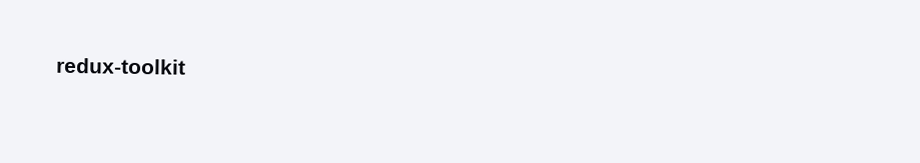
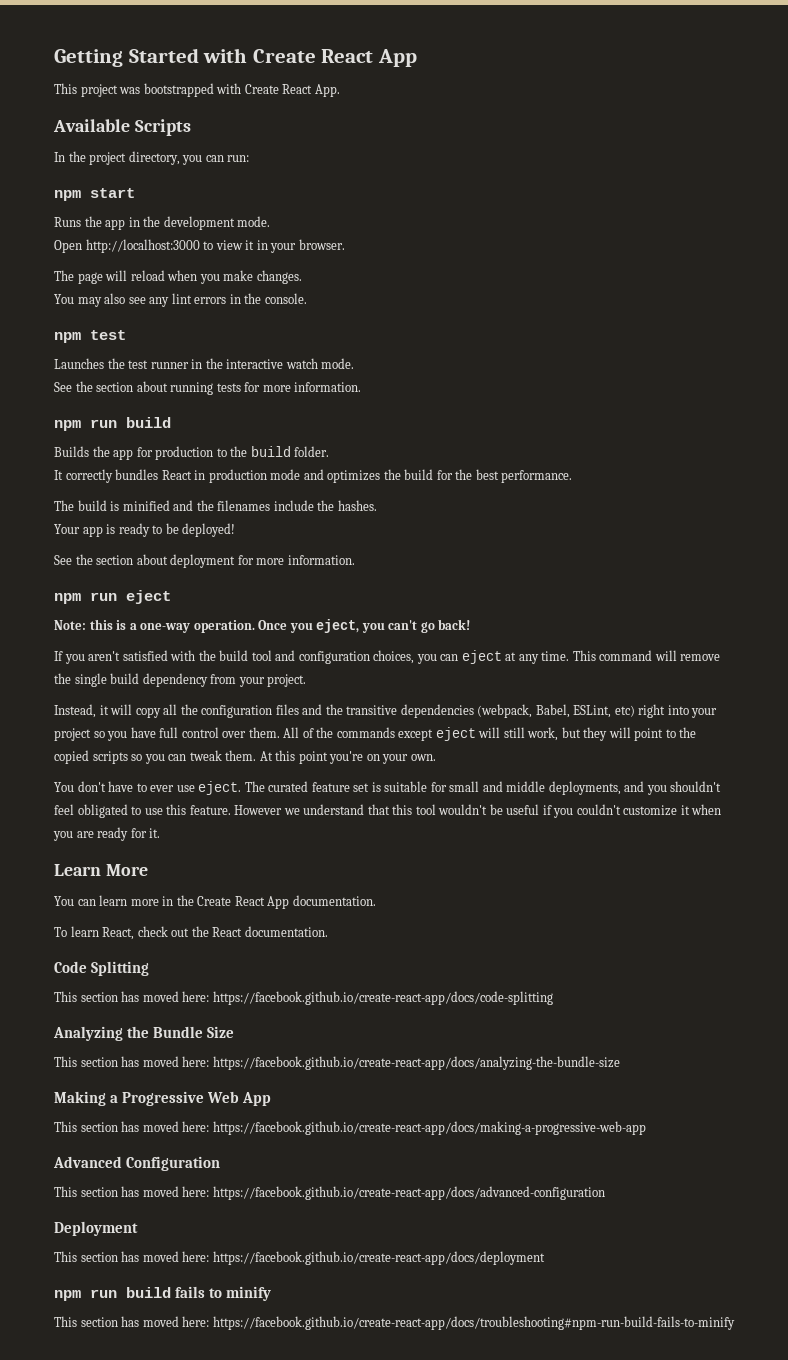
[56,57,186,75] redux-toolkit -> [54,48,417,67] [54,83,340,97] [53,119,191,136] [54,151,250,165] [54,188,135,201] [54,216,271,230] [54,239,345,253] [54,270,302,284] [54,293,307,307] [54,330,126,343] [54,358,355,369] [54,381,362,395] [54,417,171,431] [54,446,330,460] [54,469,573,483] [54,500,377,511] [54,523,236,537] [54,554,355,568] [54,590,171,604] [54,619,471,633] [54,650,721,664] [54,673,307,687] [54,704,718,718] [54,727,697,741] [54,750,436,764] [54,781,722,795] [54,804,722,818] [53,827,161,841] [54,864,148,876] [54,895,376,909] [54,926,328,940] [54,961,150,976] [54,991,553,1005] [53,1026,235,1041] [54,1056,620,1070] [54,1091,272,1106] [54,1121,646,1135] [53,1156,221,1171] [54,1186,605,1200] [54,1221,138,1236] [54,1251,545,1265] [54,1286,272,1301] [54,1316,735,1330] Getting Started with Create React App // This project was bootstrapped with Create React App. // Available Scripts // In the project directory, you can run: // npm start // Runs the app in the development mode. // Open http://localhost:3000 to view it in your browser. // The page will reload when you make changes. // You may also see any lint errors in the console. // npm test // Launches the test runner in the interactive watch mode. // See the section about running tests for more information. // npm run build // Builds the app for production to the build folder. // It correctly bundles React in production mode and optimizes the build for the best performance. // The build is minified and the filenames include the hashes. // Your app is ready to be deployed! // See the section about deployment for more information. // npm run eject // Note: this is a one-way operation. Once you eject, you can't go back! // If you aren't satisfied with the build tool and configuration choices, you can eject at any time. This command will remove the single build dependency from your project. // Instead, it will copy all the configuration files and the transitive dependencies (webpack, Babel, ESLint, etc) right into your project so you have full control over them. All of the commands except eject will still work, but they will point to the copied scripts so you can tweak them. At this point you're on your own. // You don't have to ever use eject. The curated feature set is suitable for small and middle deployments, and you shouldn't feel obligated to use this feature. However we understand that this tool wouldn't be useful if you couldn't customize it when you are ready for it. // Learn More // You can learn more in the Create React App documentation. // To learn React, check out the React documentation. // Code Splitting // This section has moved here: https://facebook.github.io/create-react-app/docs/code-splitting // Analyzing the Bundle Size // This section has moved here: https://facebook.github.io/create-react-app/docs/analyzing-the-bundle-size // Making a Progressive Web App // This section has moved here: https://facebook.github.io/create-react-app/docs/making-a-progressive-web-app // Advanced Configuration // This section has moved here: https://facebook.github.io/create-react-app/docs/advanced-configuration // Deployment // This section has moved here: https://facebook.github.io/create-react-app/docs/deployment // npm run build fails to minify // This section has moved here: https://facebook.github.io/create-react-app/docs/troubleshooting#npm-run-build-fails-to-minify

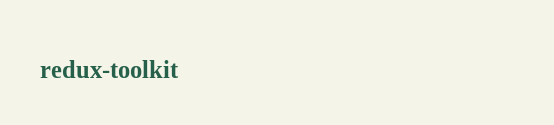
[54,48,417,67] [54,83,340,97] [53,119,191,136] [54,151,250,165] [54,188,135,201] [54,216,271,230] [54,239,345,253] [54,270,302,284] [54,293,307,307] [54,330,126,343] [54,358,355,369] [54,381,362,395] [54,417,171,431] [54,446,330,460] [54,469,573,483] [54,500,377,511] [54,523,236,537] [54,554,355,568] [54,590,171,604] [54,619,471,633] [54,650,721,664] [54,673,307,687] [54,704,718,718] [54,727,697,741] [54,750,436,764] [54,781,722,795] [54,804,722,818] [53,827,161,841] [54,864,148,876] [54,895,376,909] [54,926,328,940] [54,961,150,976] [54,991,553,1005] [53,1026,235,1041] [54,1056,620,1070] [54,1091,272,1106] [54,1121,646,1135] [53,1156,221,1171] [54,1186,605,1200] [54,1221,138,1236] [54,1251,545,1265] [54,1286,272,1301] [54,1316,735,1330] Getting Started with Create React App // This project was bootstrapped with Create React App. // Available Scripts // In the project directory, you can run: // npm start // Runs the app in the development mode. // Open http://localhost:3000 to view it in your browser. // The page will reload when you make changes. // You may also see any lint errors in the console. // npm test // Launches the test runner in the interactive watch mode. // See the section about running tests for more information. // npm run build // Builds the app for production to the build folder. // It correctly bundles React in production mode and optimizes the build for the best performance. // The build is minified and the filenames include the hashes. // Your app is ready to be deployed! // See the section about deployment for more information. // npm run eject // Note: this is a one-way operation. Once you eject, you can't go back! // If you aren't satisfied with the build tool and configuration choices, you can eject at any time. This command will remove the single build dependency from your project. // Instead, it will copy all the configuration files and the transitive dependencies (webpack, Babel, ESLint, etc) right into your project so you have full control over them. All of the commands except eject will still work, but they will point to the copied scripts so you can tweak them. At this point you're on your own. // You don't have to ever use eject. The curated feature set is suitable for small and middle deployments, and you shouldn't feel obligated to use this feature. However we understand that this tool wouldn't be useful if you couldn't customize it when you are ready for it. // Learn More // You can learn more in the Create React App documentation. // To learn React, check out the React documentation. // Code Splitting // This section has moved here: https://facebook.github.io/create-react-app/docs/code-splitting // Analyzing the Bundle Size // This section has moved here: https://facebook.github.io/create-react-app/docs/analyzing-the-bundle-size // Making a Progressive Web App // This section has moved here: https://facebook.github.io/create-react-app/docs/making-a-progressive-web-app // Advanced Configuration // This section has moved here: https://facebook.github.io/create-react-app/docs/advanced-configuration // Deployment // This section has moved here: https://facebook.github.io/create-react-app/docs/deployment // npm run build fails to minify // This section has moved here: https://facebook.github.io/create-react-app/docs/troubleshooting#npm-run-build-fails-to-minify -> [40,60,179,78] redux-toolkit

